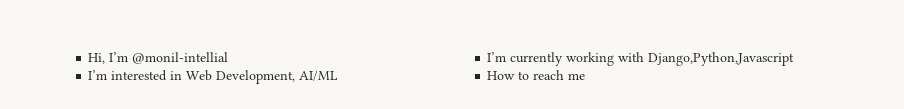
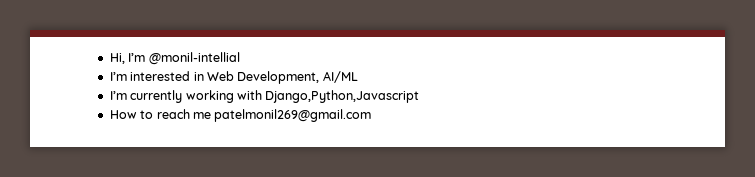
(586, 76) none -> [214,109,372,122] patelmonil269@gmail.com

